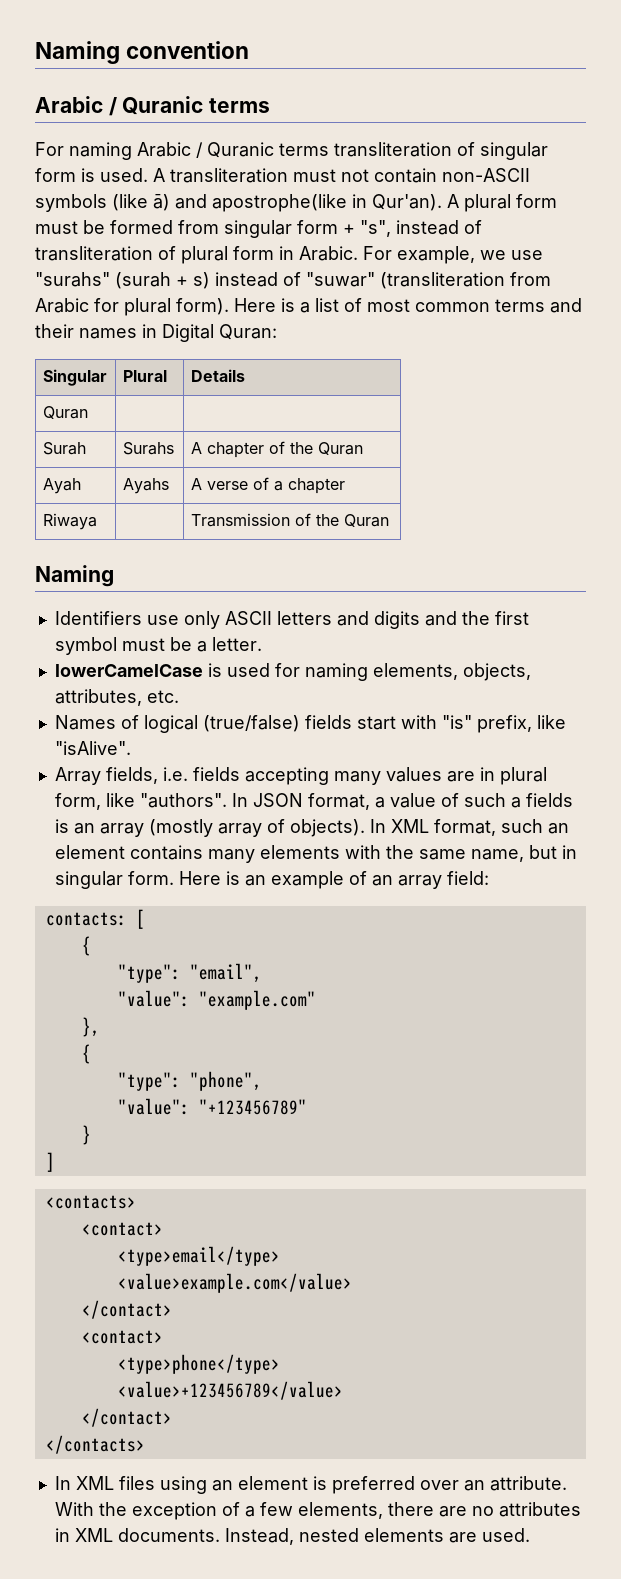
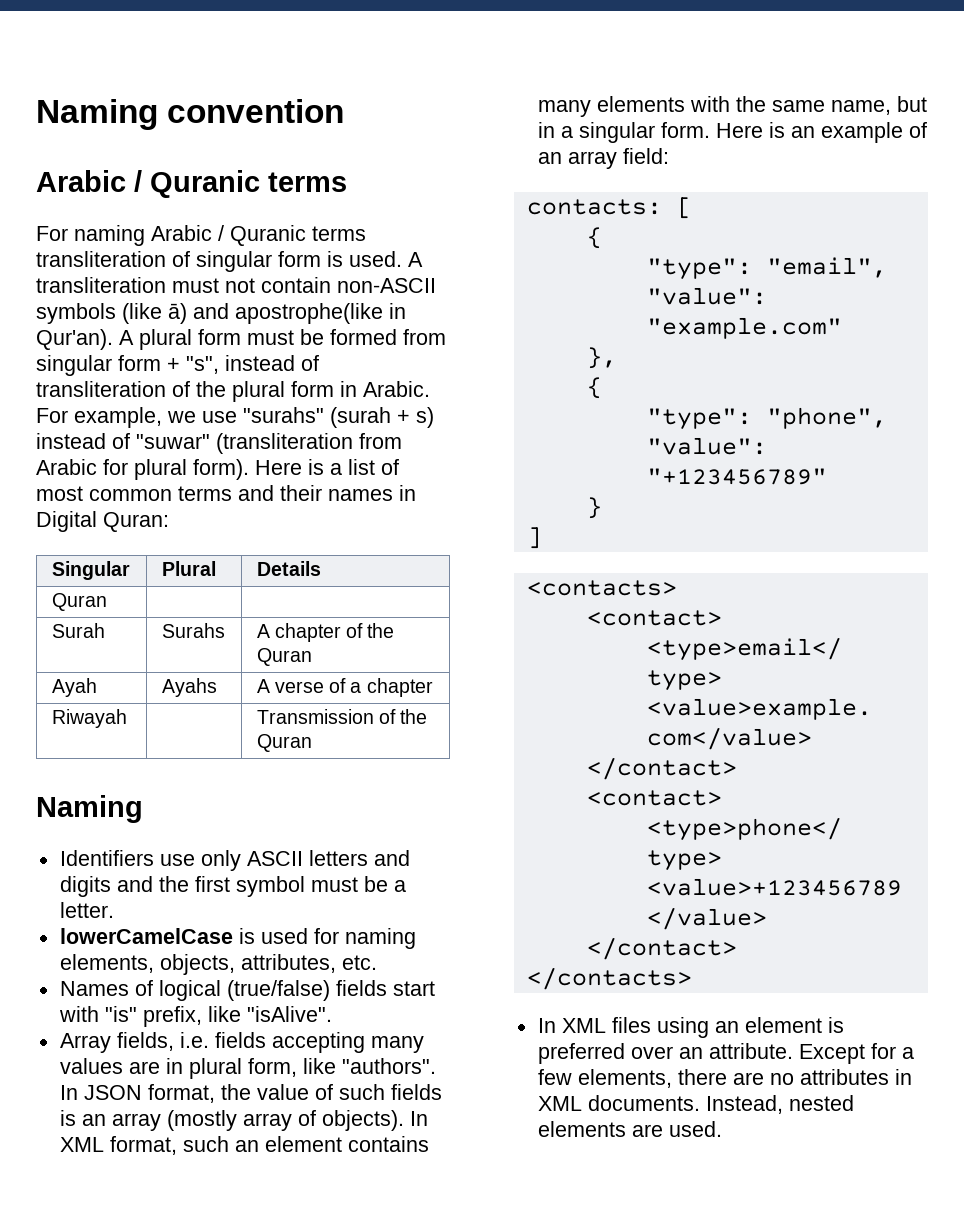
(176, 253) none -> [196,381,226,397] the
[42,513,97,530] Riwaya -> [51,709,127,728] Riwayah
[374,797,385,808] a -> [220,1084,251,1100] the
[510,797,521,808] a -> (385, 1092) none
(577, 852) none -> [560,126,573,138] a
[54,1502,240,1520] With the exception of -> [798,1043,896,1064] Except for

